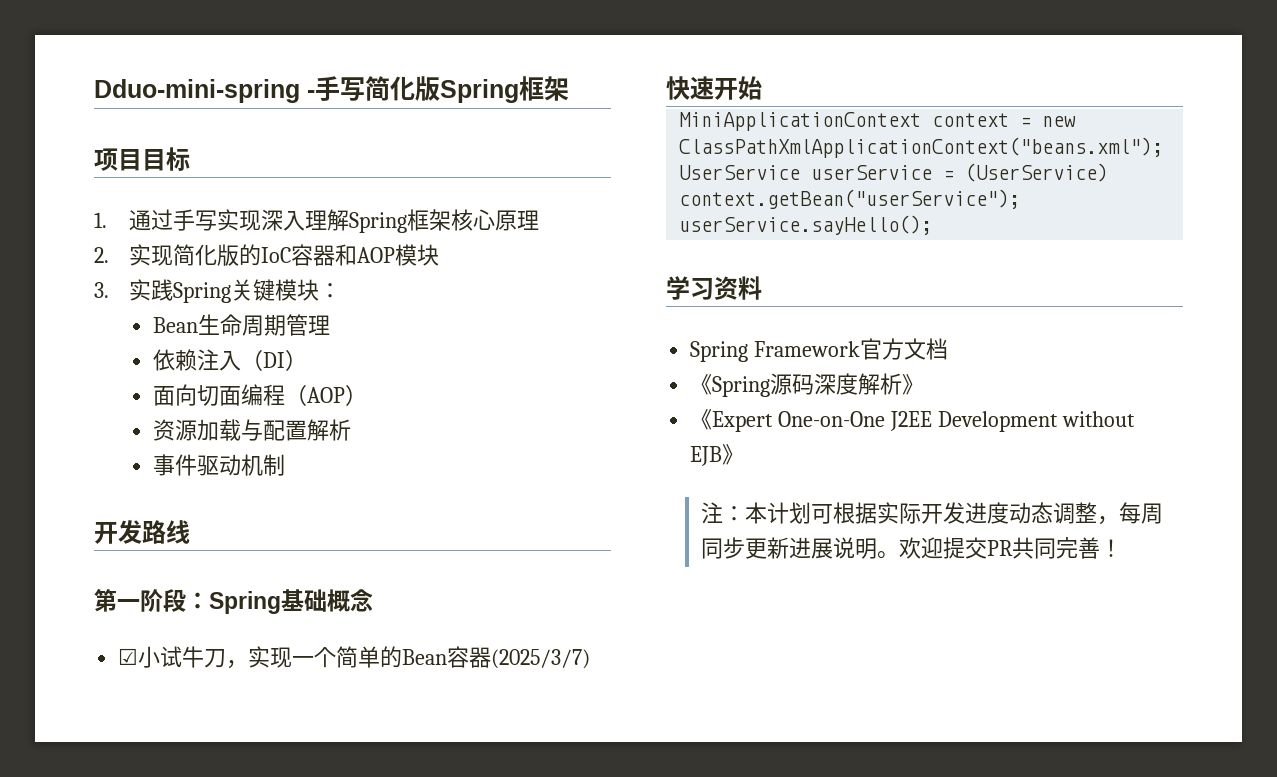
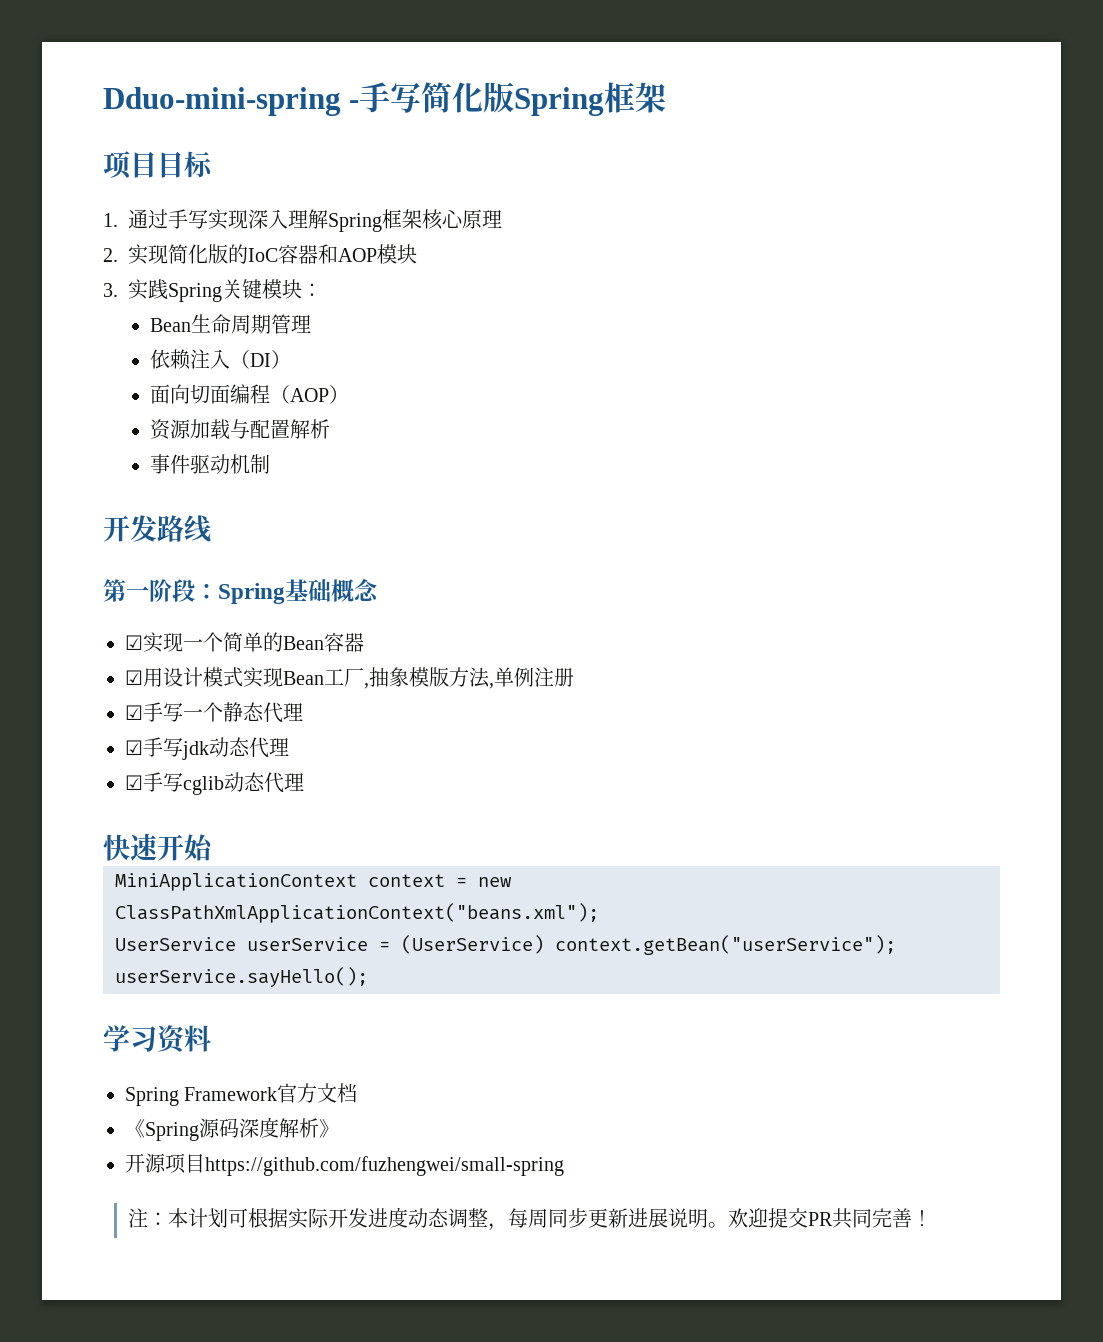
[138,646,249,669] 小试牛刀， -> (143, 642) none
[491,649,591,669] (2025/3/7) -> [125,667,574,689] [125,702,303,723] [125,737,289,760] [125,772,304,795] // ☑用设计模式实现Bean工厂,抽象模版方法,单例注册 // ☑手写一个静态代理 // ☑手写jdk动态代理 // ☑手写cglib动态代理
[690,409,1135,432] [690,444,745,466] 《Expert One-on-One J2EE Development without EJB》 -> [125,1153,564,1176] 开源项目https://github.com/fuzhengwei/small-spring

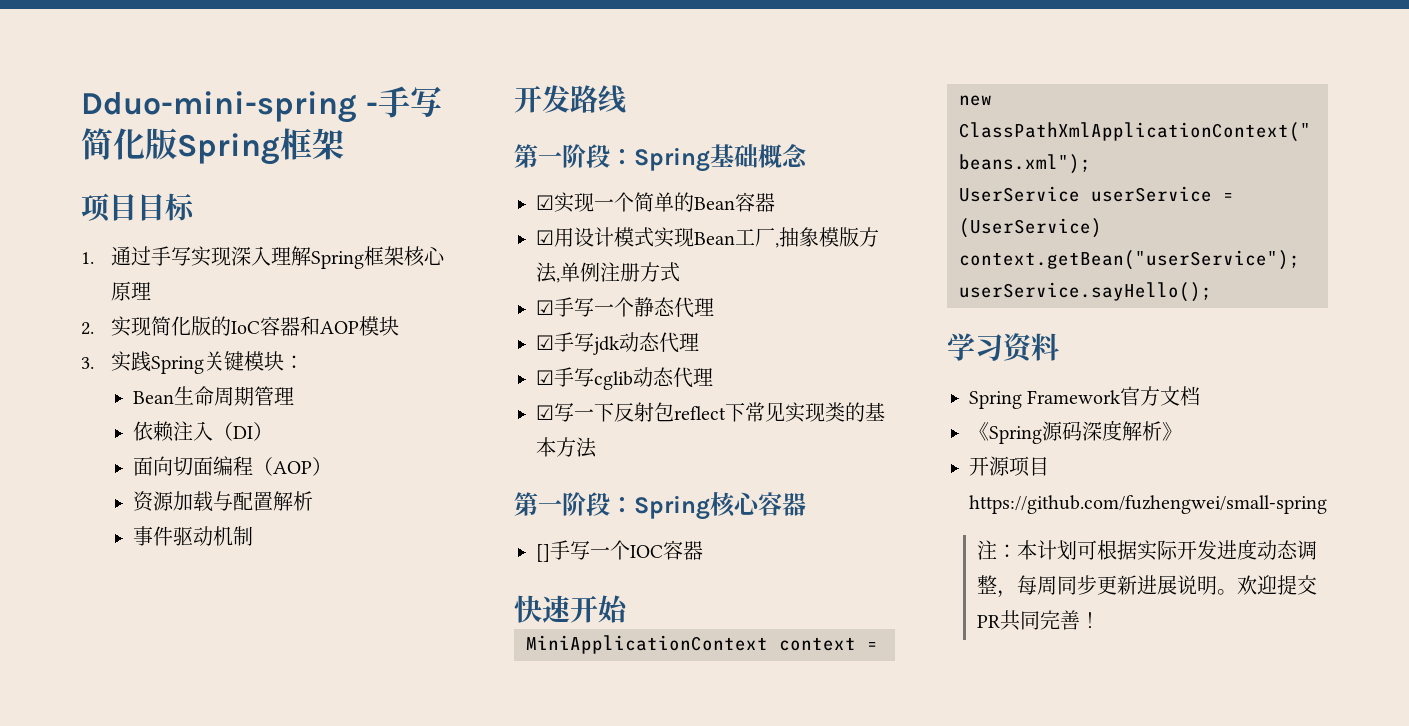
(574, 677) none -> [640,262,680,282] 方式
(304, 782) none -> [536,402,885,423] [536,437,597,458] [514,492,806,520] [536,540,703,562] // ☑写一下反射包reflect下常见实现类的基本方法 // 第一阶段：Spring核心容器 // []手写一个IOC容器

